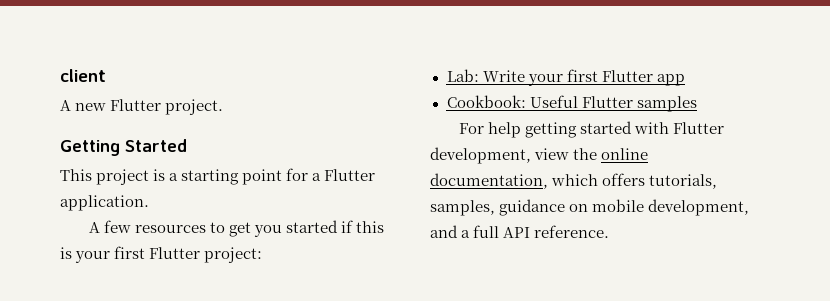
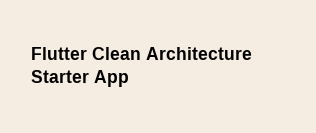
[60,69,106,82] [60,99,224,115] [60,139,187,156] [60,168,376,185] [60,195,149,211] [88,220,385,237] [60,246,263,263] [446,69,685,86] [446,95,697,112] [458,121,725,138] [430,147,649,164] [430,173,718,189] [430,199,750,216] [430,225,610,238] client // A new Flutter project. // Getting Started // This project is a starting point for a Flutter application. // A few resources to get you started if this is your first Flutter project: // Lab: Write your first Flutter app // Cookbook: Useful Flutter samples // For help getting started with Flutter development, view the online documentation, which offers tutorials, samples, guidance on mobile development, and a full API reference. -> [31,47,252,60] [31,70,129,87] Flutter Clean Architecture Starter App

